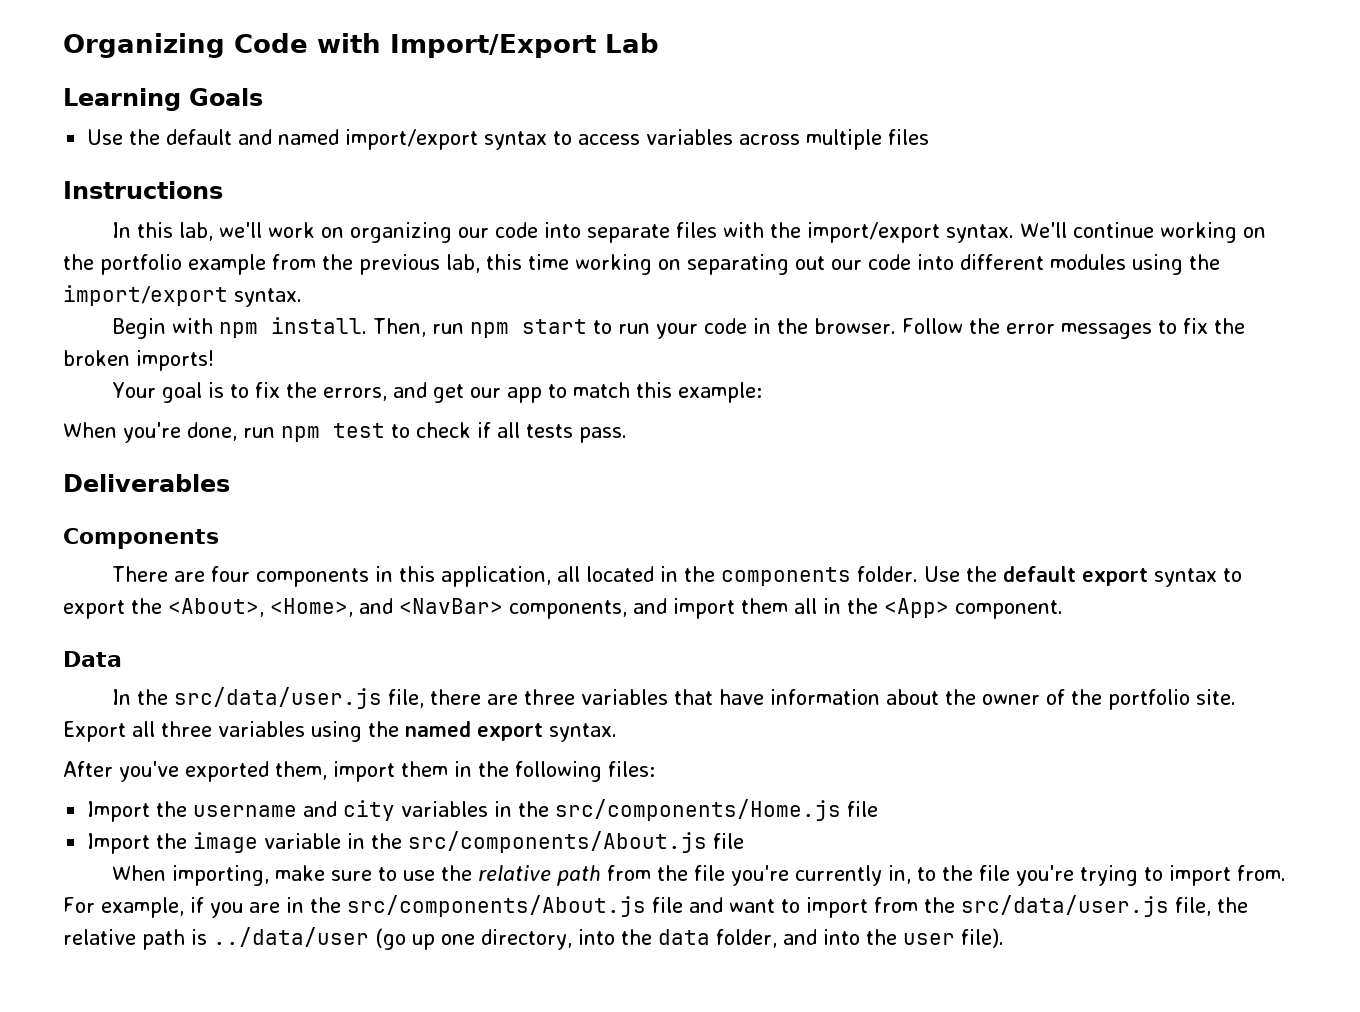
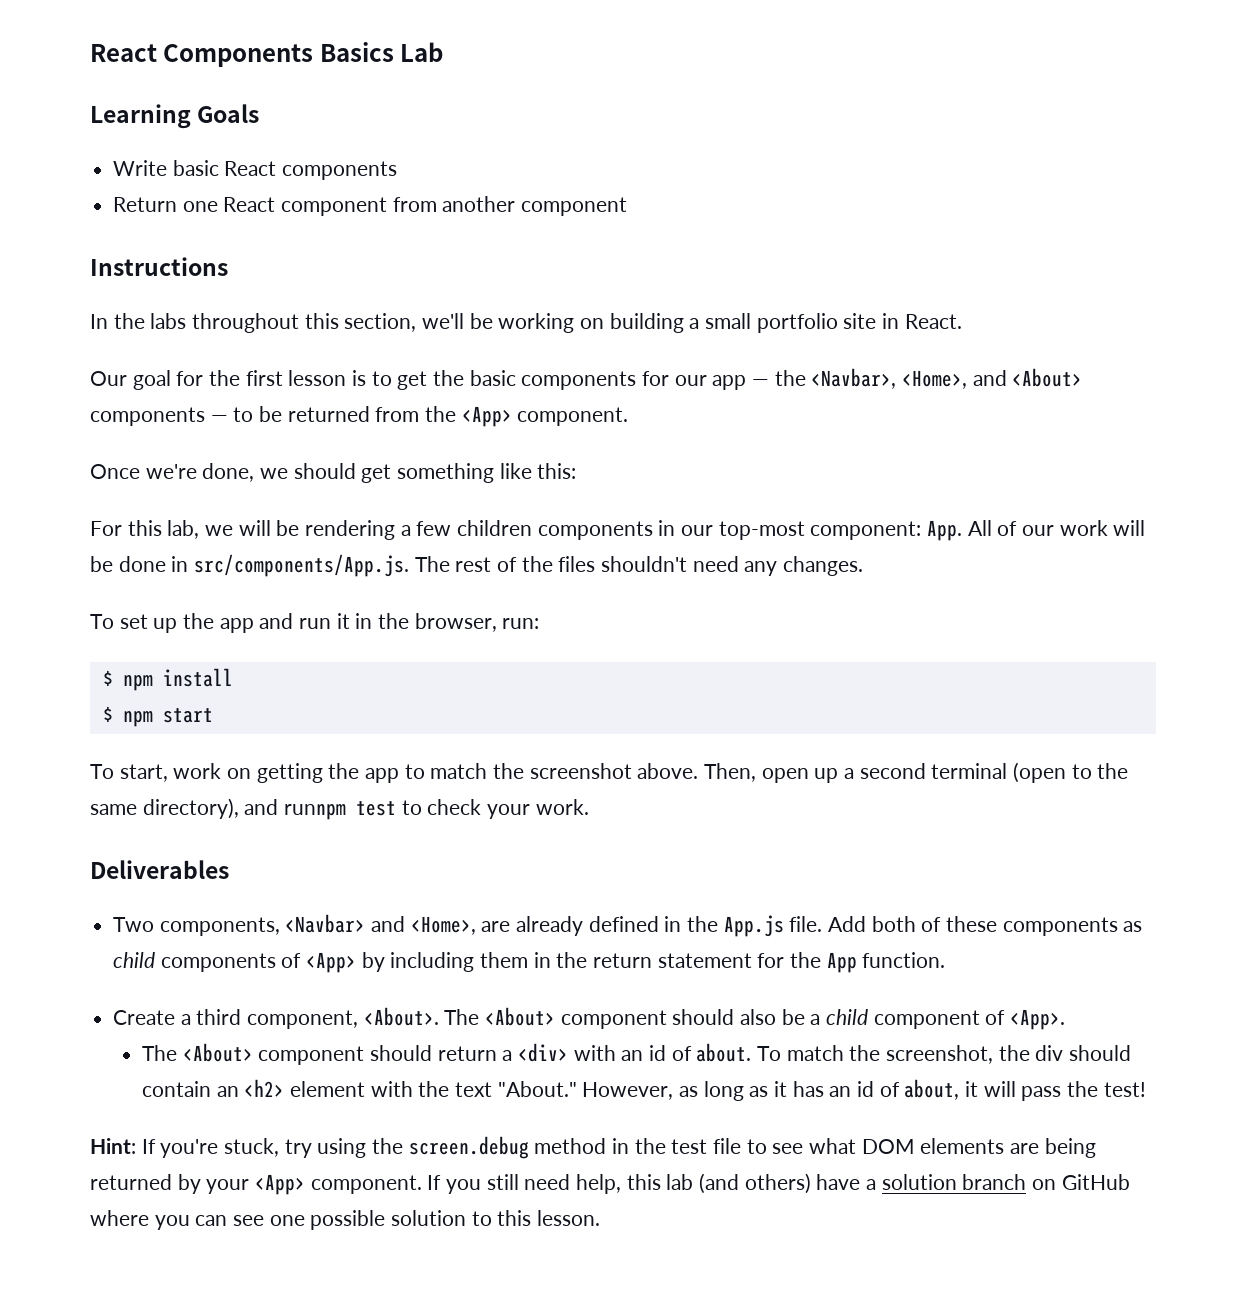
[63,33,596,58] Organizing Code with Import/Export -> [90,42,394,67] React Components Basics
[87,129,930,150] [63,181,223,199] [112,222,1267,243] [63,254,1220,275] [63,285,302,307] [112,317,1246,339] [63,350,214,371] [112,382,763,403] [63,422,627,443] [63,474,230,492] [63,528,219,549] [112,566,1243,587] [63,598,1063,619] [63,651,122,667] [112,687,1237,710] [63,721,617,742] [63,761,655,782] [87,799,879,822] [87,831,745,854] [112,865,1287,886] [63,895,1248,918] [63,927,1004,950] Use the default and named import/export syntax to access variables across multiple files // Instructions // In this lab, we'll work on organizing our code into separate files with the import/export syntax. We'll continue working on the portfolio example from the previous lab, this time working on separating out our code into different modules using the import/export syntax. // Begin with npm install. Then, run npm start to run your code in the browser. Follow the error messages to fix the broken imports! // Your goal is to fix the errors, and get our app to match this example: // When you're done, run npm test to check if all tests pass. // Deliverables // Components // There are four components in this application, all located in the components folder. Use the default export syntax to export the <About>, <Home>, and <NavBar> components, and import them all in the <App> component. // Data // In the src/data/user.js file, there are three variables that have information about the owner of the portfolio site. Export all three variables using the named export syntax. // After you've exported them, import them in the following files: // Import the username and city variables in the src/components/Home.js file // Import the image variable in the src/components/About.js file // When importing, make sure to use the relative path from the file you're currently in, to the file you're trying to import from. For example, if you are in the src/components/About.js file and want to import from the src/data/user.js file, the relative path is ../data/user (go up one directory, into the data folder, and into the user file). -> [113,160,398,180] [113,196,628,216] [90,257,228,276] [90,313,962,333] [90,368,1083,390] [90,406,629,427] [90,463,577,483] [90,520,1146,541] [90,554,864,577] [90,613,540,633] [102,668,233,691] [102,706,213,727] [90,762,1129,783] [90,798,589,820] [90,860,229,879] [113,914,1143,937] [113,952,946,973] [113,1007,1066,1030] [141,1043,1132,1065] [141,1079,1146,1101] [90,1136,1096,1159] [90,1173,1130,1195] [90,1210,601,1230] Write basic React components // Return one React component from another component // Instructions // In the labs throughout this section, we'll be working on building a small portfolio site in React. // Our goal for the first lesson is to get the basic components for our app — the <Navbar>, <Home>, and <About> components — to be returned from the <App> component. // Once we're done, we should get something like this: // For this lab, we will be rendering a few children components in our top-most component: App. All of our work will be done in src/components/App.js. The rest of the files shouldn't need any changes. // To set up the app and run it in the browser, run: // $ npm install // $ npm start // To start, work on getting the app to match the screenshot above. Then, open up a second terminal (open to the same directory), and runnpm test to check your work. // Deliverables // Two components, <Navbar> and <Home>, are already defined in the App.js file. Add both of these components as child components of <App> by including them in the return statement for the App function. // Create a third component, <About>. The <About> component should also be a child component of <App>. // The <About> component should return a <div> with an id of about. To match the screenshot, the div should contain an <h2> element with the text "About." However, as long as it has an id of about, it will pass the test! // Hint: If you're stuck, try using the screen.debug method in the test file to see what DOM elements are being returned by your <App> component. If you still need help, this lab (and others) have a solution branch on GitHub where you can see one possible solution to this lesson.

